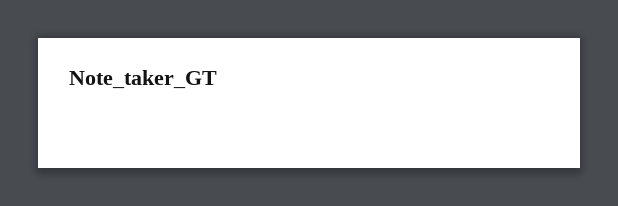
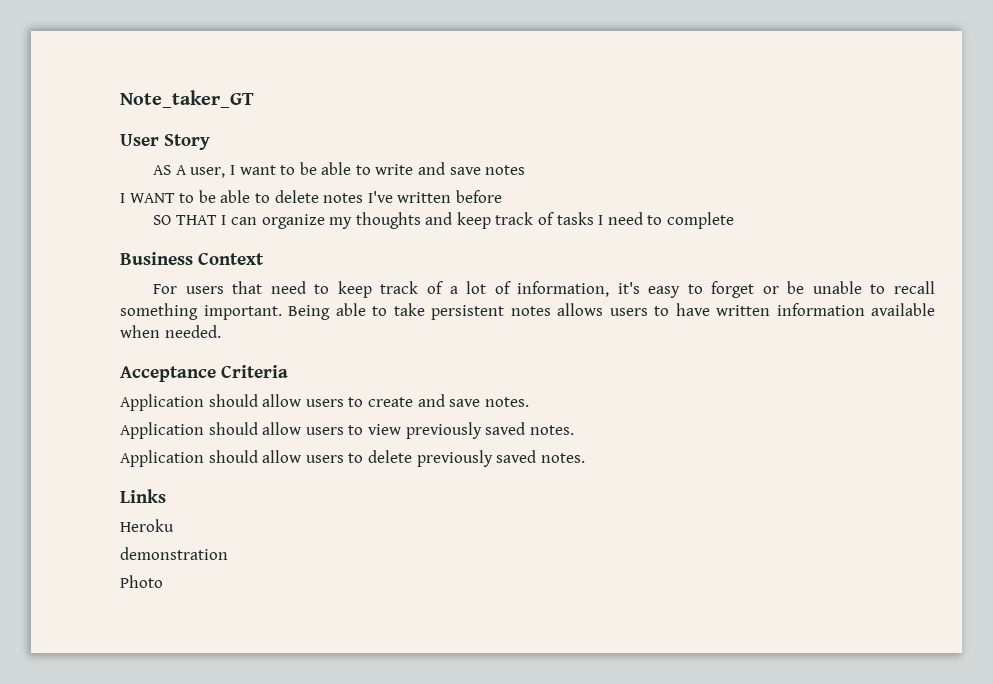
(217, 79) none -> [120,134,210,150] [153,162,526,178] [120,190,502,203] [153,212,735,229] [120,252,264,265] [153,281,936,298] [120,303,935,320] [120,325,221,338] [120,365,288,382] [120,394,529,411] [120,422,574,439] [120,450,585,467] [120,489,166,503] [120,519,174,532] [120,547,228,560] [120,575,163,588] // User Story // AS A user, I want to be able to write and save notes // I WANT to be able to delete notes I've written before // SO THAT I can organize my thoughts and keep track of tasks I need to complete // Business Context // For users that need to keep track of a lot of information, it's easy to forget or be unable to recall something important. Being able to take persistent notes allows users to have written information available when needed. // Acceptance Criteria // Application should allow users to create and save notes. // Application should allow users to view previously saved notes. // Application should allow users to delete previously saved notes. // Links // Heroku // demonstration // Photo

